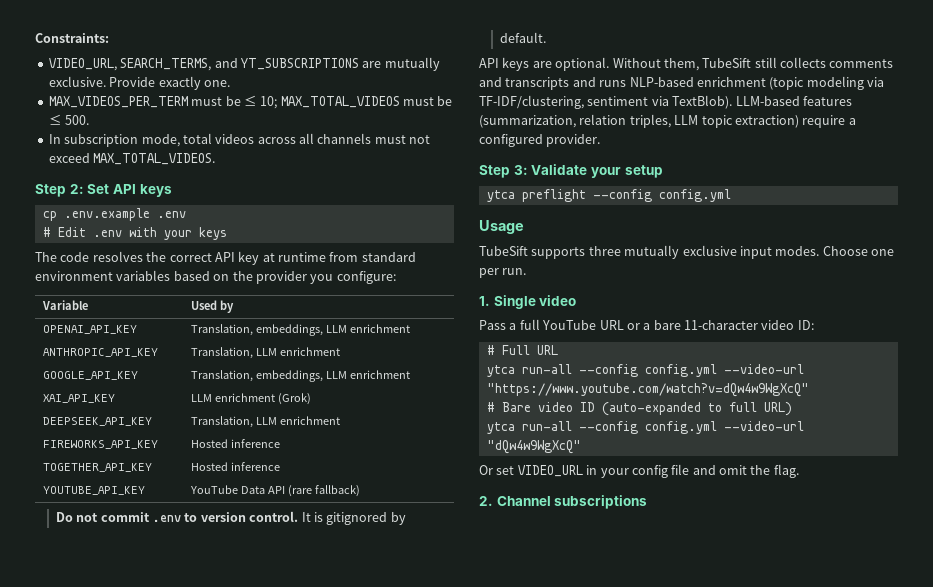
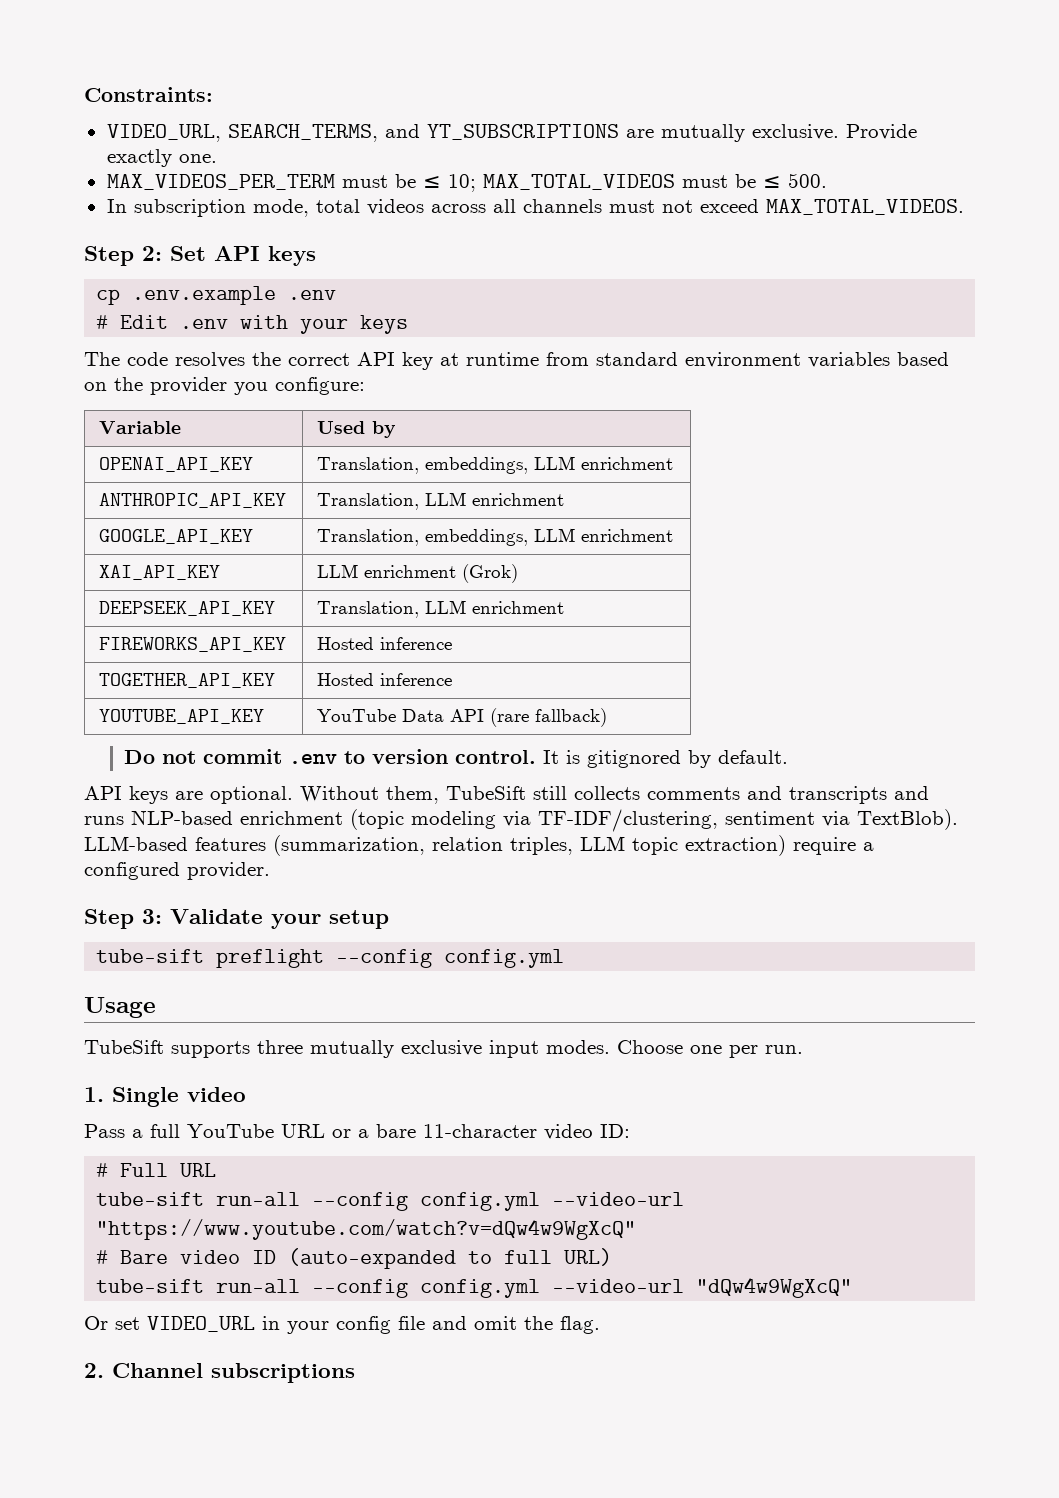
[486,190,515,202] ytca -> [96,949,205,963] tube-sift
[486,365,515,377] ytca -> [96,1192,205,1206] tube-sift
[486,422,515,434] ytca -> [96,1279,205,1293] tube-sift

